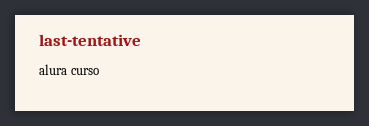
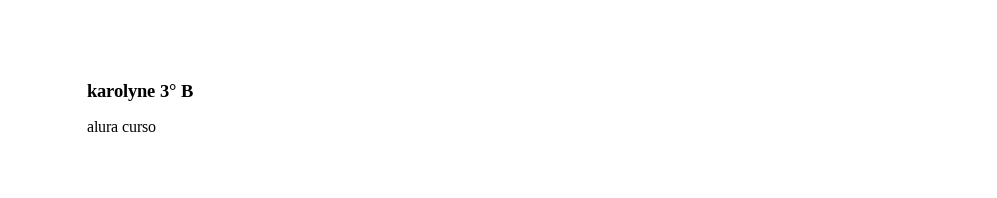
[39,34,141,46] last-tentative -> [87,84,193,101] karolyne 3° B

